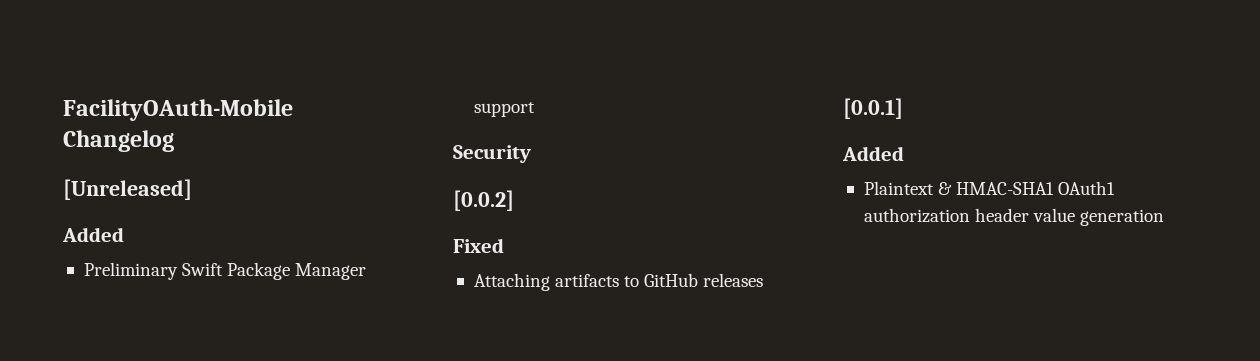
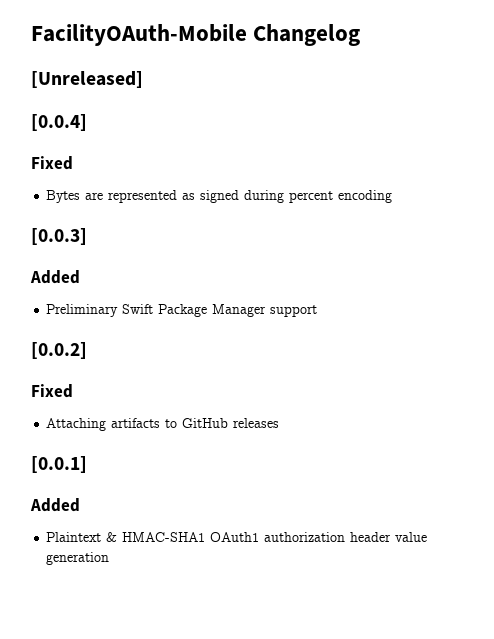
(192, 189) none -> [31,114,87,131] [31,156,73,170] [46,190,393,203] [31,228,87,245] // [0.0.4] // Fixed // Bytes are represented as signed during percent encoding // [0.0.3]
[453,145,531,163] // Security -> (318, 311) none

